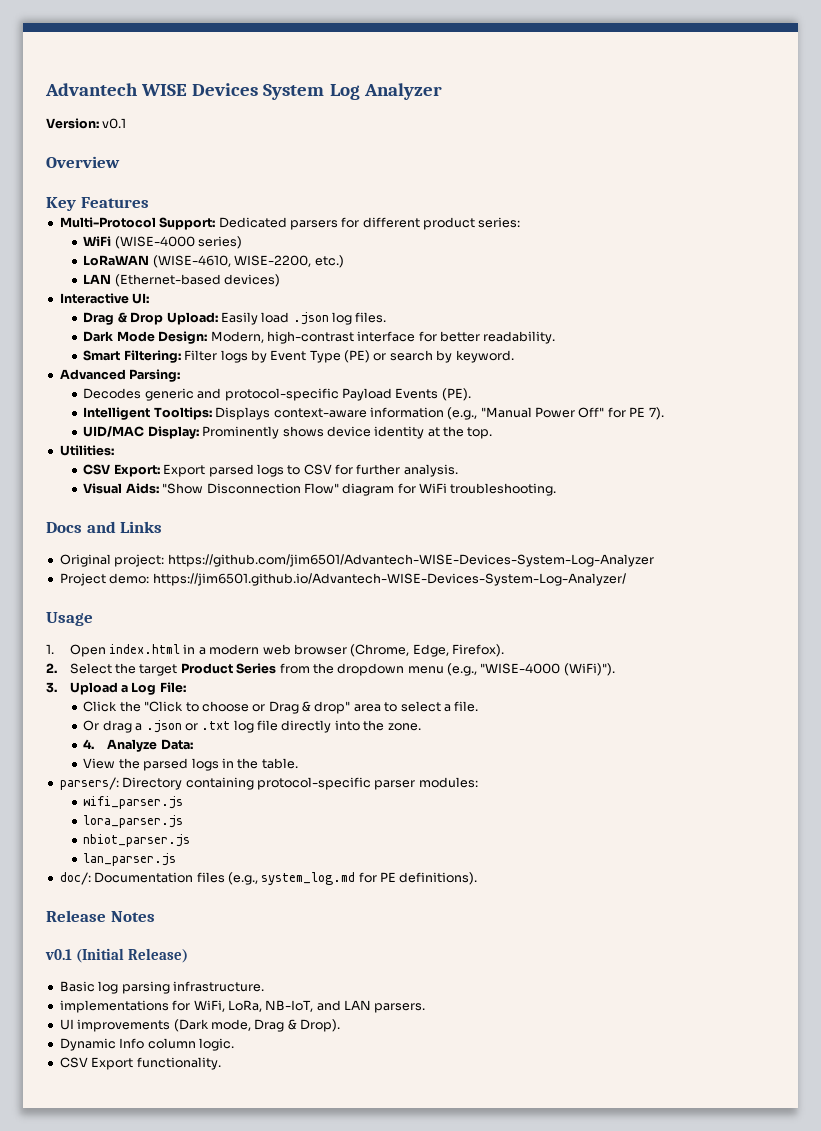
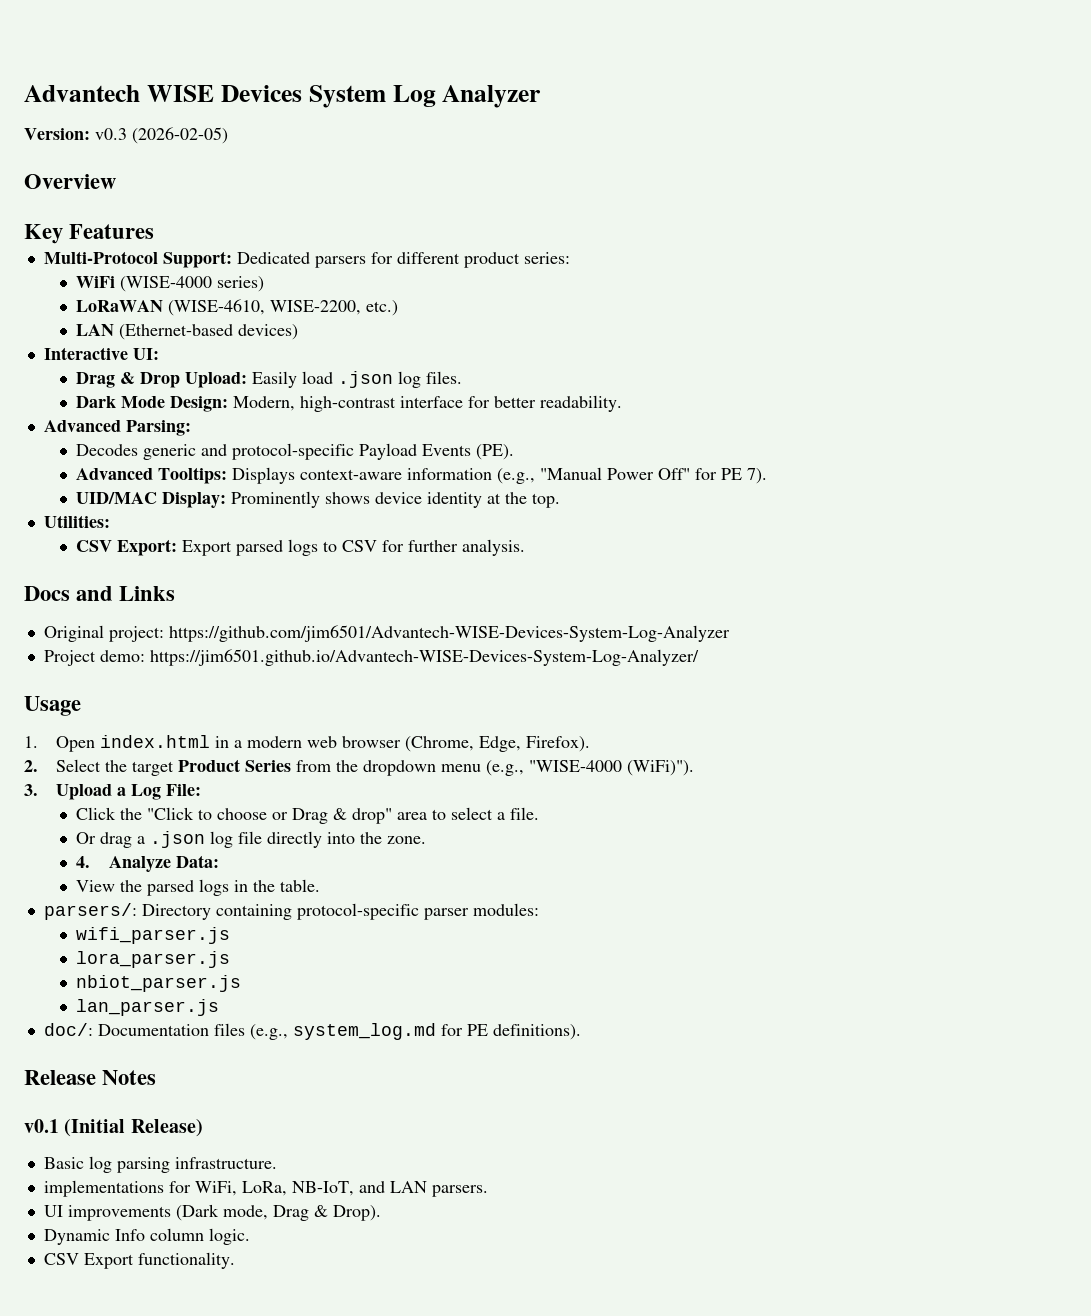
[102,118,127,129] v0.1 -> [95,127,228,144] v0.3 (2026-02-05)
[83,350,514,363] // Smart Filtering: Filter logs by Event Type (PE) or search by keyword. -> (623, 403) none
[83,407,151,420] Intelligent -> [76,468,154,480] Advanced
[83,483,557,496] // Visual Aids: "Show Disconnection Flow" diagram for WiFi troubleshooting. -> (526, 547) none
[184,721,231,731] or .txt -> (206, 839) none

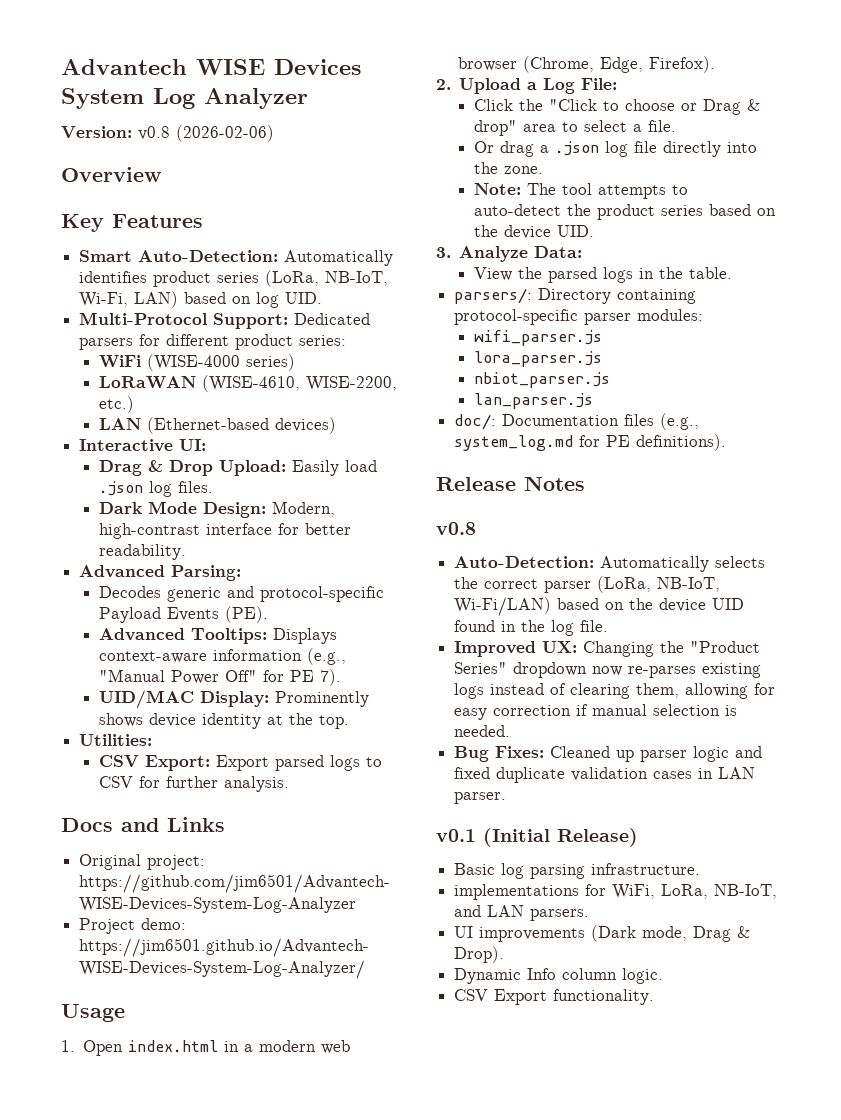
[95,127,228,144] v0.3 (2026-02-05) -> [138,125,274,142] v0.8 (2026-02-06)
(155, 231) none -> [79,250,394,266] [79,270,389,287] [79,291,323,308] // Smart Auto-Detection: Automatically identifies product series (LoRa, NB-IoT, Wi-Fi, LAN) based on log UID.
[56,759,695,776] [24,784,38,796] Select the target Product Series from the dropdown menu (e.g., "WISE-4000 (WiFi)"). // 3. -> (451, 84) none
[76,856,91,868] 4. -> [473,183,688,199] [473,204,776,220] [473,225,594,239] [436,247,451,258] Note: The tool attempts to auto-detect the product series based on the device UID. // 3.
(157, 1077) none -> [436,522,476,535] [454,556,766,572] [454,576,721,593] [454,597,745,616] [454,620,609,636] [454,641,761,657] [454,662,762,678] [454,683,776,699] [454,704,738,720] [454,725,511,737] [454,746,763,762] [454,767,756,783] [454,792,507,804] // v0.8 // Auto-Detection: Automatically selects the correct parser (LoRa, NB-IoT, Wi-Fi/LAN) based on the device UID found in the log file. // Improved UX: Changing the "Product Series" dropdown now re-parses existing logs instead of clearing them, allowing for easy correction if manual selection is needed. // Bug Fixes: Cleaned up parser logic and fixed duplicate validation cases in LAN parser.

